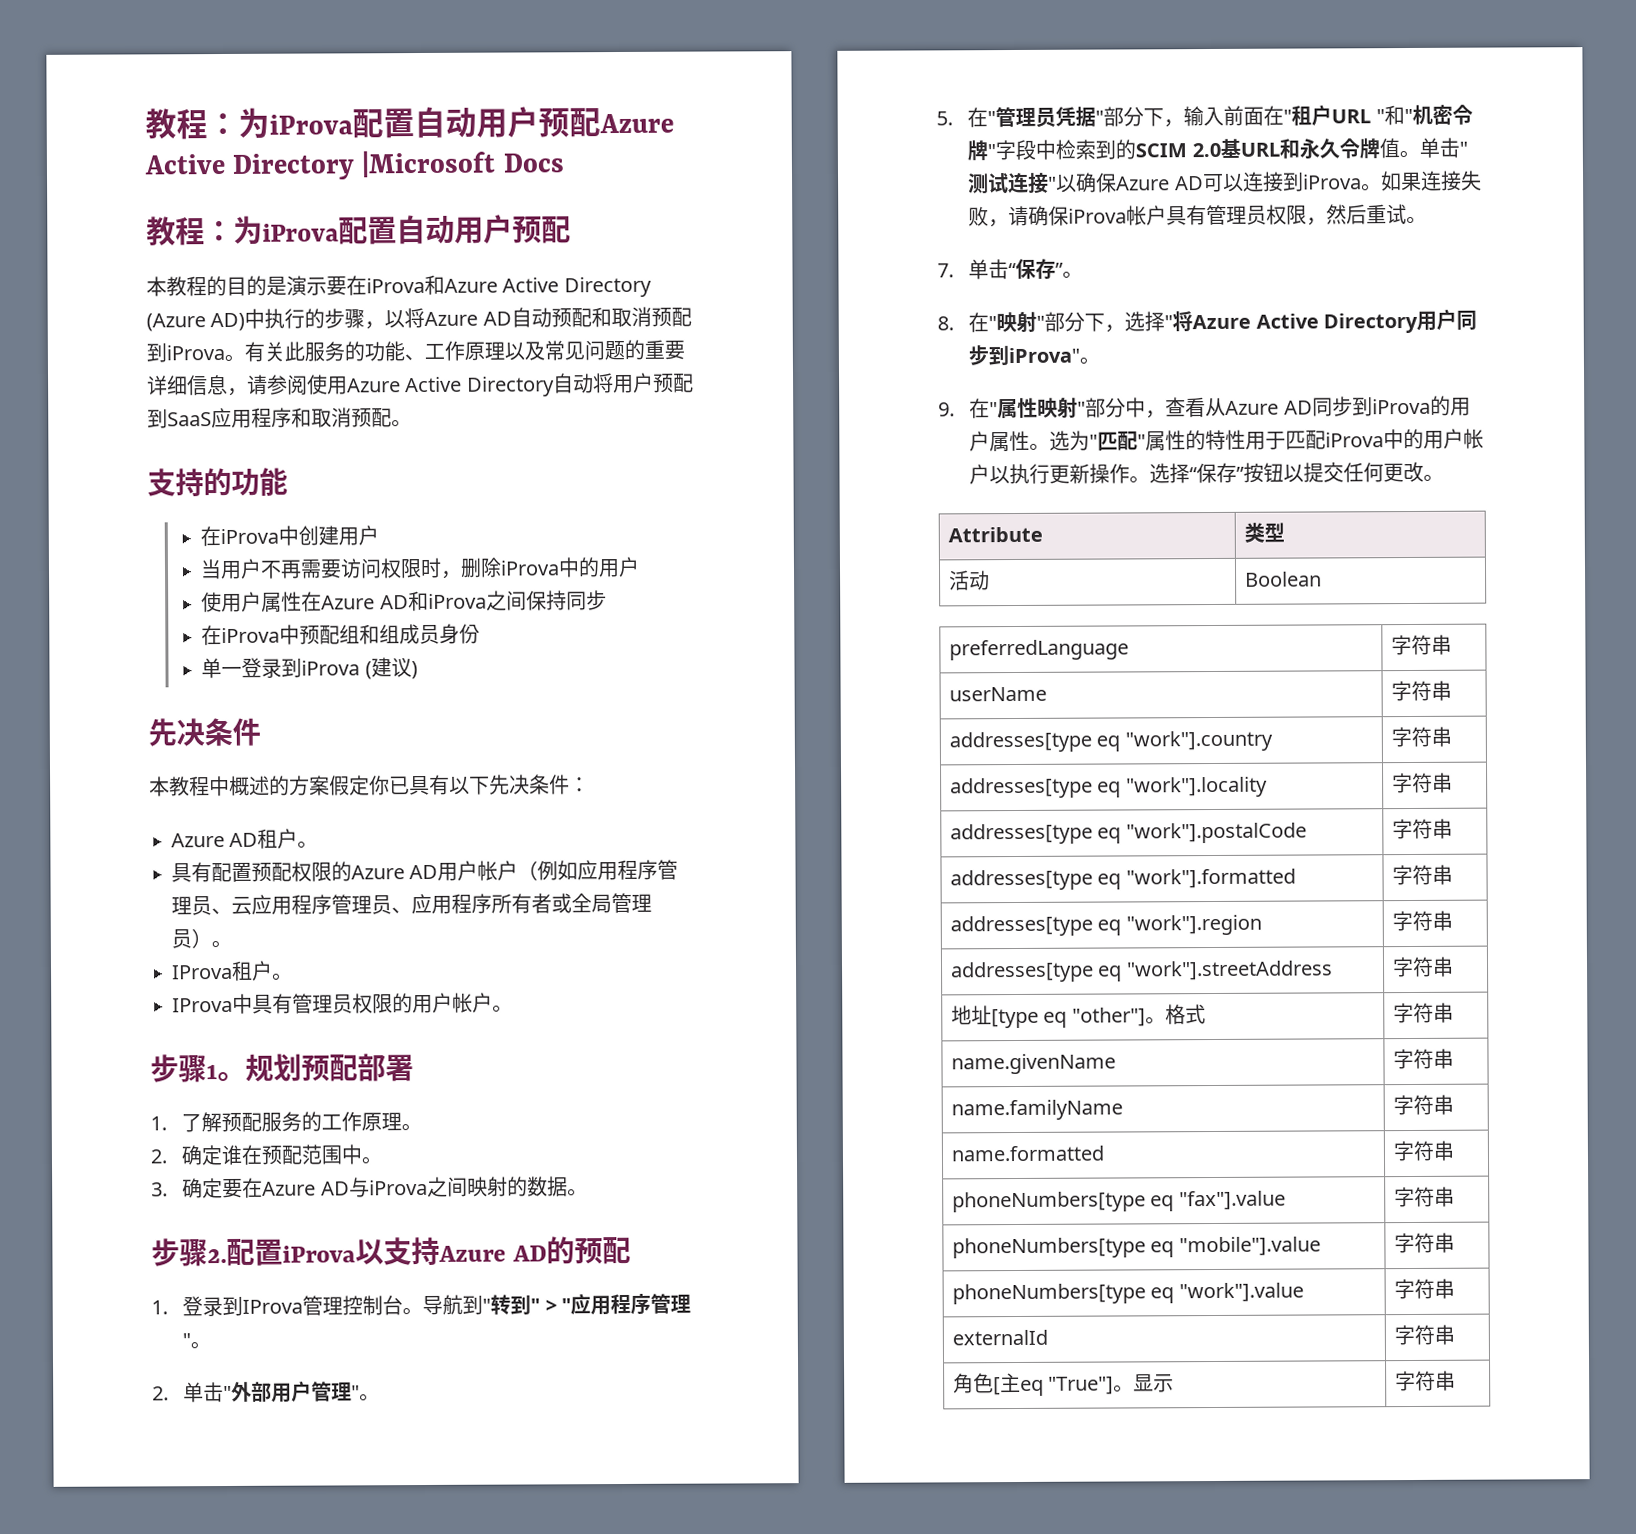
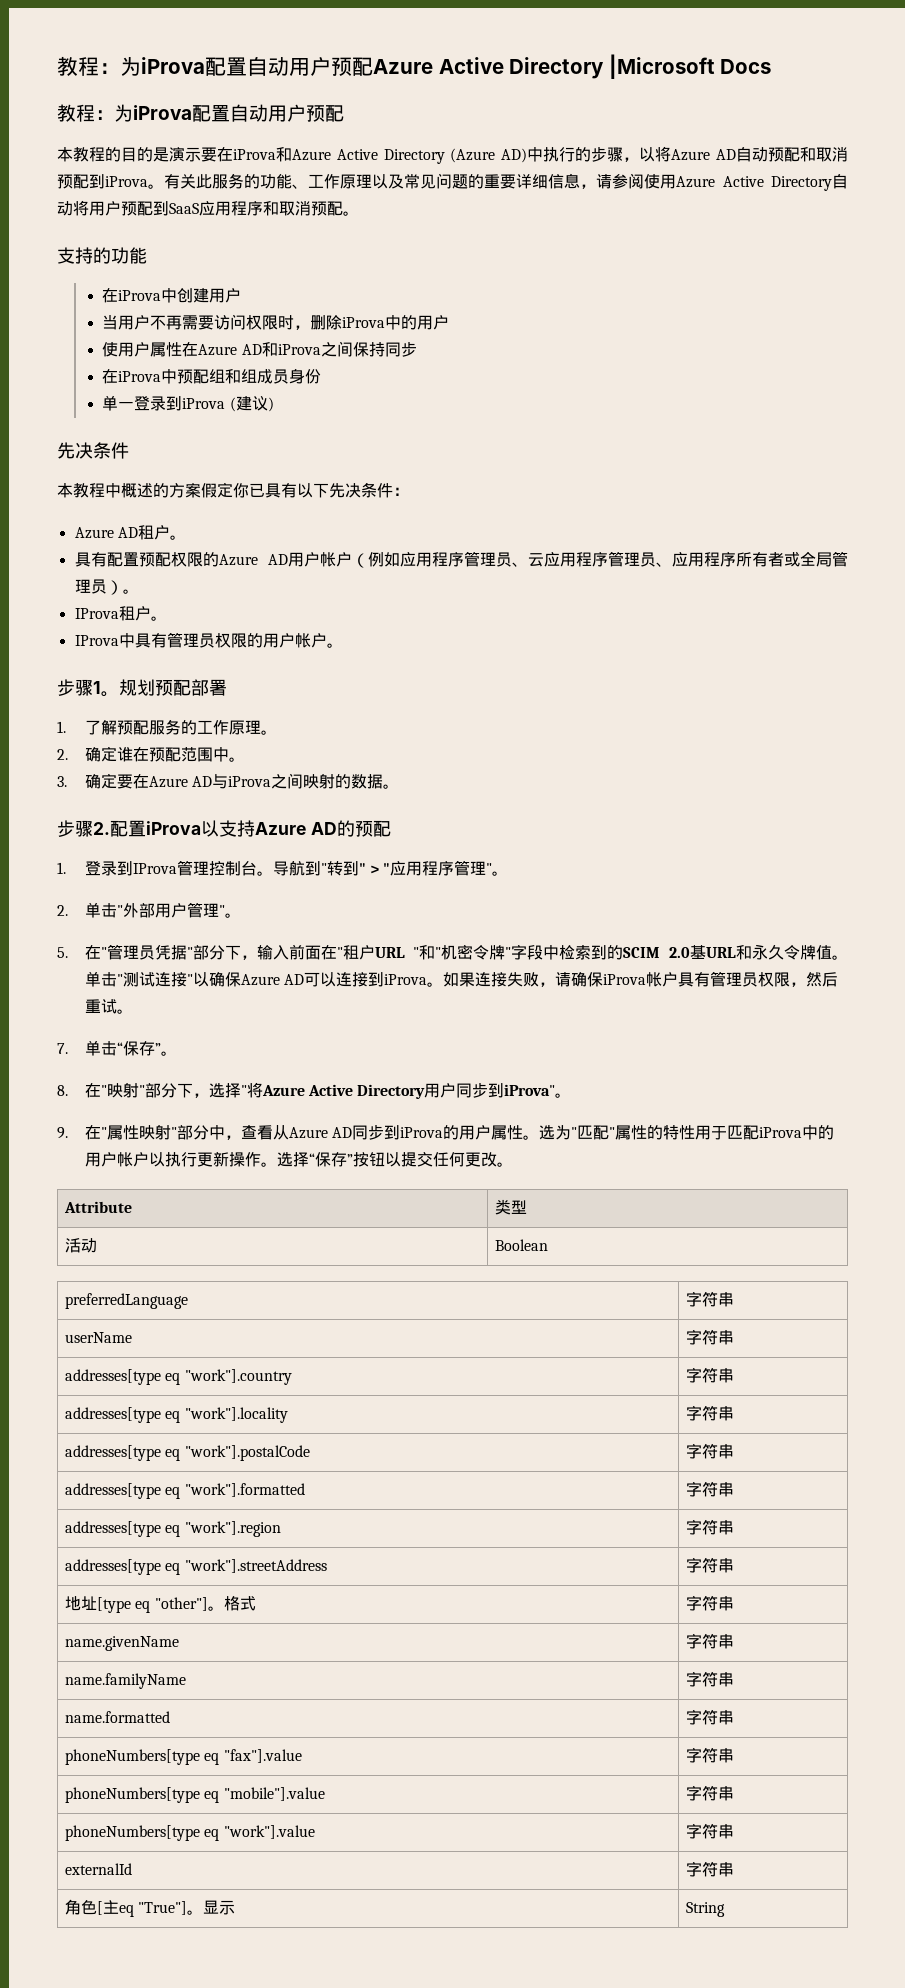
[1394,1370,1456,1392] 字符串 -> [685,1902,725,1917] String

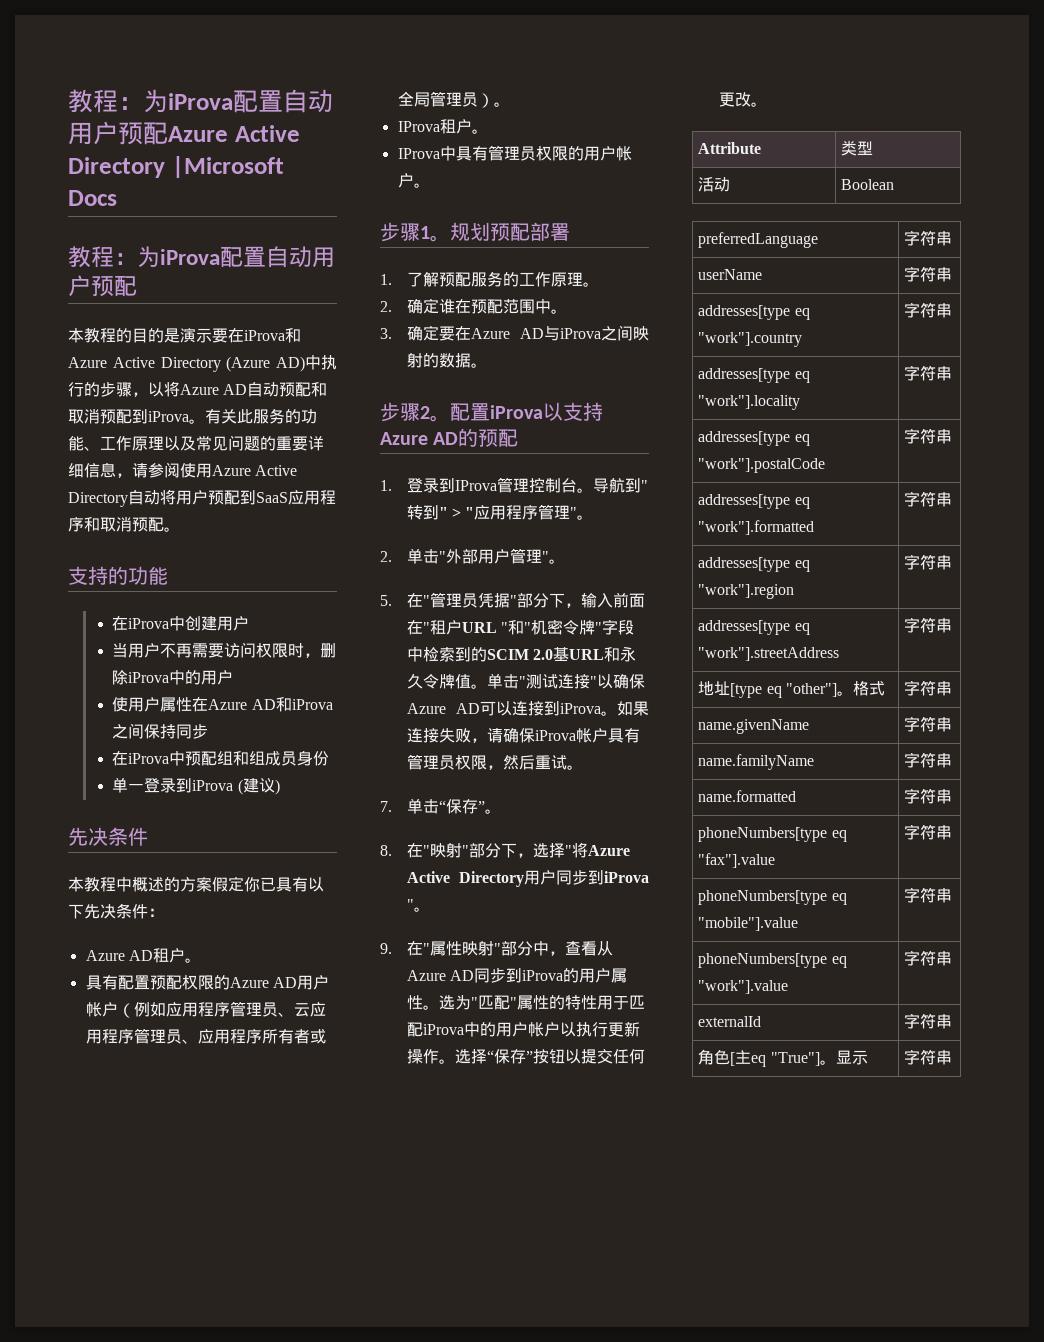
[93,822,110,835] 2. -> [420,406,450,422] 2。
[504,1084,556,1096] iProva" -> [604,871,649,883] [406,899,414,910] iProva "
[685,1902,725,1917] String -> [904,1049,953,1065] 字符串

